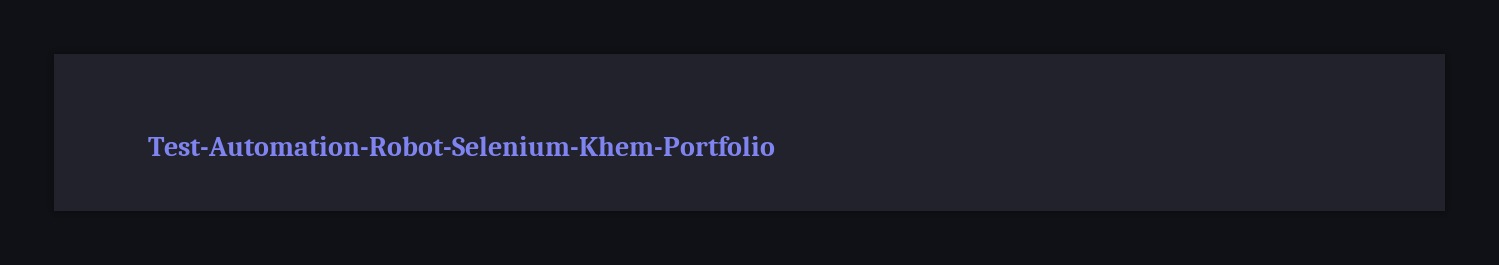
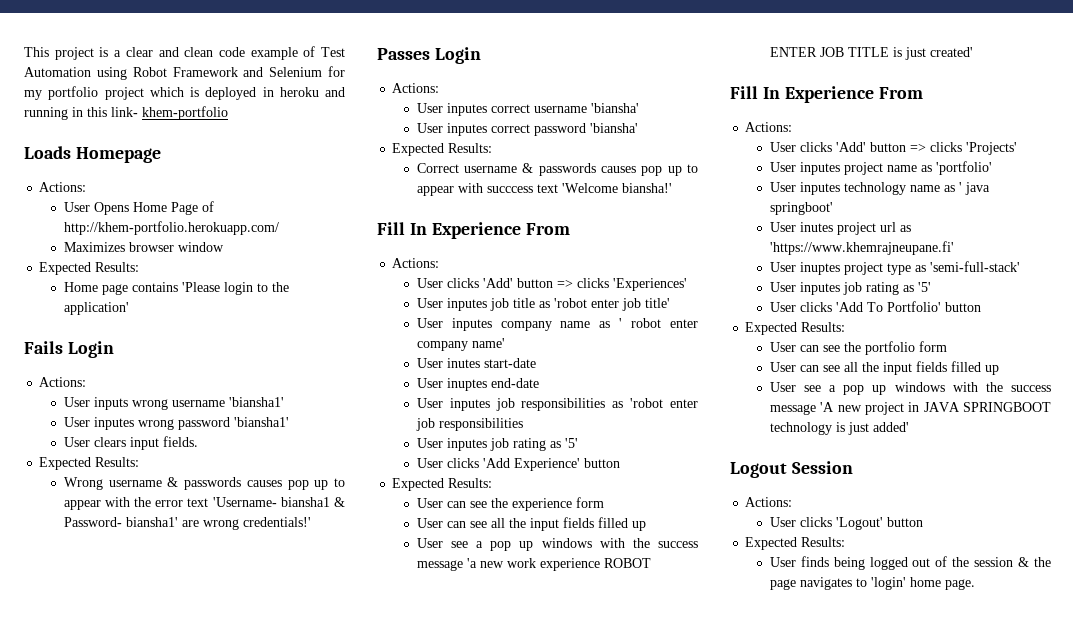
[148,136,775,156] Test-Automation-Robot-Selenium-Khem-Portfolio -> [24,46,345,60] [24,66,345,80] [24,86,345,100] [24,106,228,120] [24,146,161,163] [39,182,87,192] [63,201,214,215] [63,221,279,235] [63,242,224,252] [39,262,140,275] [63,282,289,295] [63,302,129,315] [24,341,114,358] [39,377,87,387] [63,397,284,410] [63,417,289,430] [63,436,198,450] [39,457,140,470] [63,477,345,490] [63,497,345,510] [63,517,311,530] [377,47,481,64] [392,83,440,93] [416,103,639,116] [416,123,638,136] [392,143,493,156] [416,163,698,176] [416,183,672,196] [377,222,570,239] [392,258,440,268] [416,278,687,291] [416,298,670,311] [416,318,698,331] [416,338,505,351] [416,358,536,368] [416,378,539,391] [416,398,698,411] [415,418,523,431] [416,438,578,451] [416,458,620,471] [392,478,493,491] [416,497,604,511] [416,517,646,531] [416,538,698,551] [416,558,651,571] [769,47,973,60] [730,86,923,103] [745,122,793,132] [769,142,1017,155] [769,161,992,175] [769,182,990,195] [769,202,833,215] [769,222,911,235] [769,241,954,255] [769,261,1020,275] [769,282,931,295] [769,301,981,312] [745,322,846,335] [769,341,947,355] [769,361,999,375] [769,382,1051,395] [769,402,1051,415] [769,422,909,435] [730,461,853,478] [745,497,793,507] [769,517,923,530] [745,537,846,550] [769,556,1051,570] [769,577,975,590] This project is a clear and clean code example of Test Automation using Robot Framework and Selenium for my portfolio project which is deployed in heroku and running in this link- khem-portfolio // Loads Homepage // Actions: // User Opens Home Page of http://khem-portfolio.herokuapp.com/ // Maximizes browser window // Expected Results: // Home page contains 'Please login to the application' // Fails Login // Actions: // User inputs wrong username 'biansha1' // User inputes wrong password 'biansha1' // User clears input fields. // Expected Results: // Wrong username & passwords causes pop up to appear with the error text 'Username- biansha1 & Password- biansha1' are wrong credentials!' // Passes Login // Actions: // User inputes correct username 'biansha' // User inputes correct password 'biansha' // Expected Results: // Correct username & passwords causes pop up to appear with succcess text 'Welcome biansha!' // Fill In Experience From // Actions: // User clicks 'Add' button => clicks 'Experiences' // User inputes job title as 'robot enter job title' // User inputes company name as ' robot enter company name' // User inutes start-date // User inuptes end-date // User inputes job responsibilities as 'robot enter job responsibilities // User inputes job rating as '5' // User clicks 'Add Experience' button // Expected Results: // User can see the experience form // User can see all the input fields filled up // User see a pop up windows with the success message 'a new work experience ROBOT ENTER JOB TITLE is just created' // Fill In Experience From // Actions: // User clicks 'Add' button => clicks 'Projects' // User inputes project name as 'portfolio' // User inputes technology name as ' java springboot' // User inutes project url as 'https://www.khemrajneupane.fi' // User inuptes project type as 'semi-full-stack' // User inputes job rating as '5' // User clicks 'Add To Portfolio' button // Expected Results: // User can see the portfolio form // User can see all the input fields filled up // User see a pop up windows with the success message 'A new project in JAVA SPRINGBOOT technology is just added' // Logout Session // Actions: // User clicks 'Logout' button // Expected Results: // User finds being logged out of the session & the page navigates to 'login' home page.

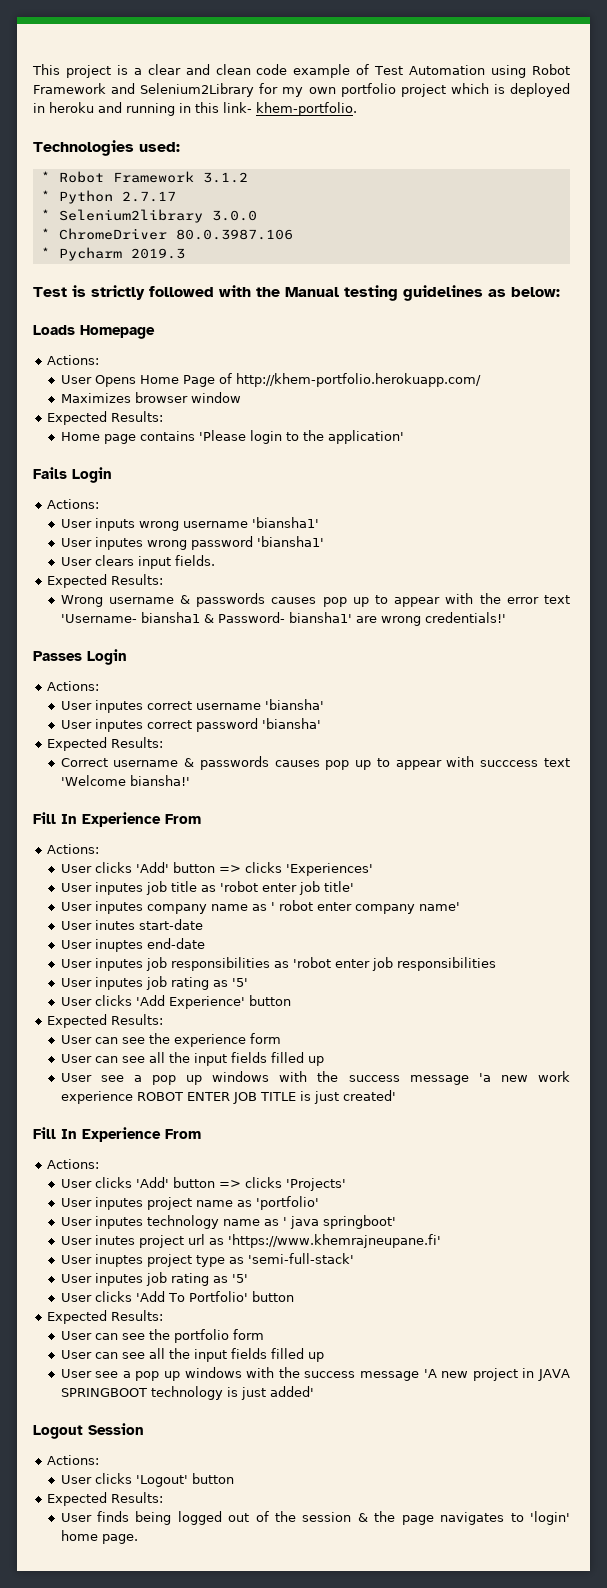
[269,67,323,77] Selenium -> [140,83,255,97] Selenium2Library
(42, 95) none -> [308,87,336,94] own
[142,106,228,120] khem-portfolio -> [256,102,357,116] [33,140,180,156] [40,171,248,183] [40,190,176,204] [40,209,257,223] [40,228,293,240] [40,247,185,261] [33,285,560,301] khem-portfolio. // Technologies used: // * Robot Framework 3.1.2 // * Python 2.7.17 // * Selenium2library 3.0.0 // * ChromeDriver 80.0.3987.106 // * Pycharm 2019.3 // Test is strictly followed with the Manual testing guidelines as below:

